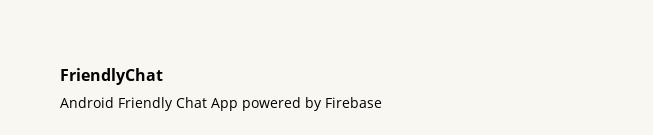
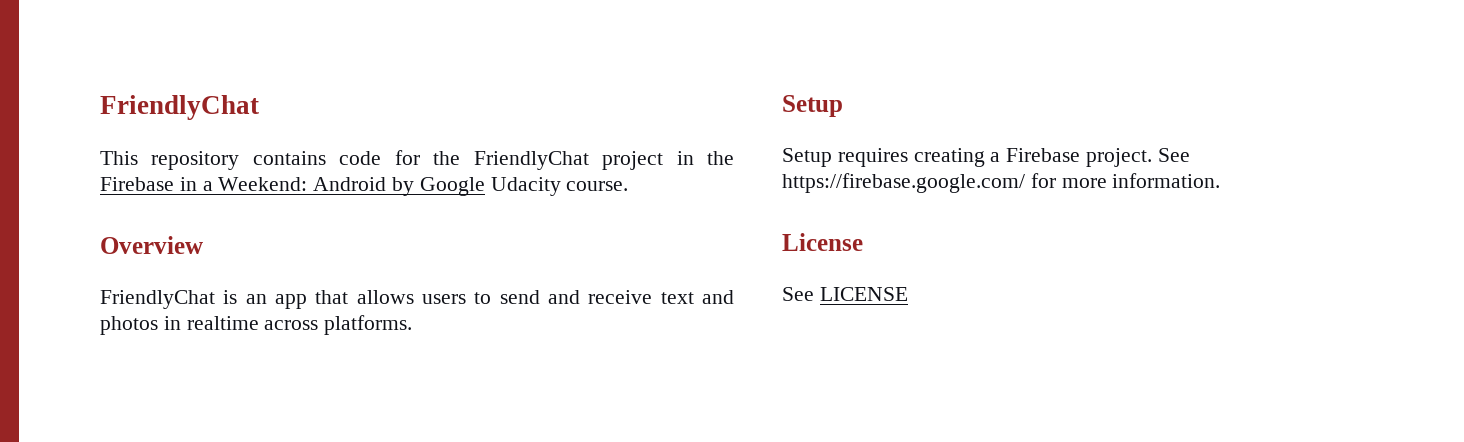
[60,97,382,111] Android Friendly Chat App powered by Firebase -> [100,150,735,170] [100,177,629,196] [100,236,203,254] [100,290,734,309] [100,315,413,335] [782,95,843,117] [782,148,1190,167] [782,173,1221,193] [782,233,863,251] [782,287,908,301] This repository contains code for the FriendlyChat project in the Firebase in a Weekend: Android by Google Udacity course. // Overview // FriendlyChat is an app that allows users to send and receive text and photos in realtime across platforms. // Setup // Setup requires creating a Firebase project. See https://firebase.google.com/ for more information. // License // See LICENSE

